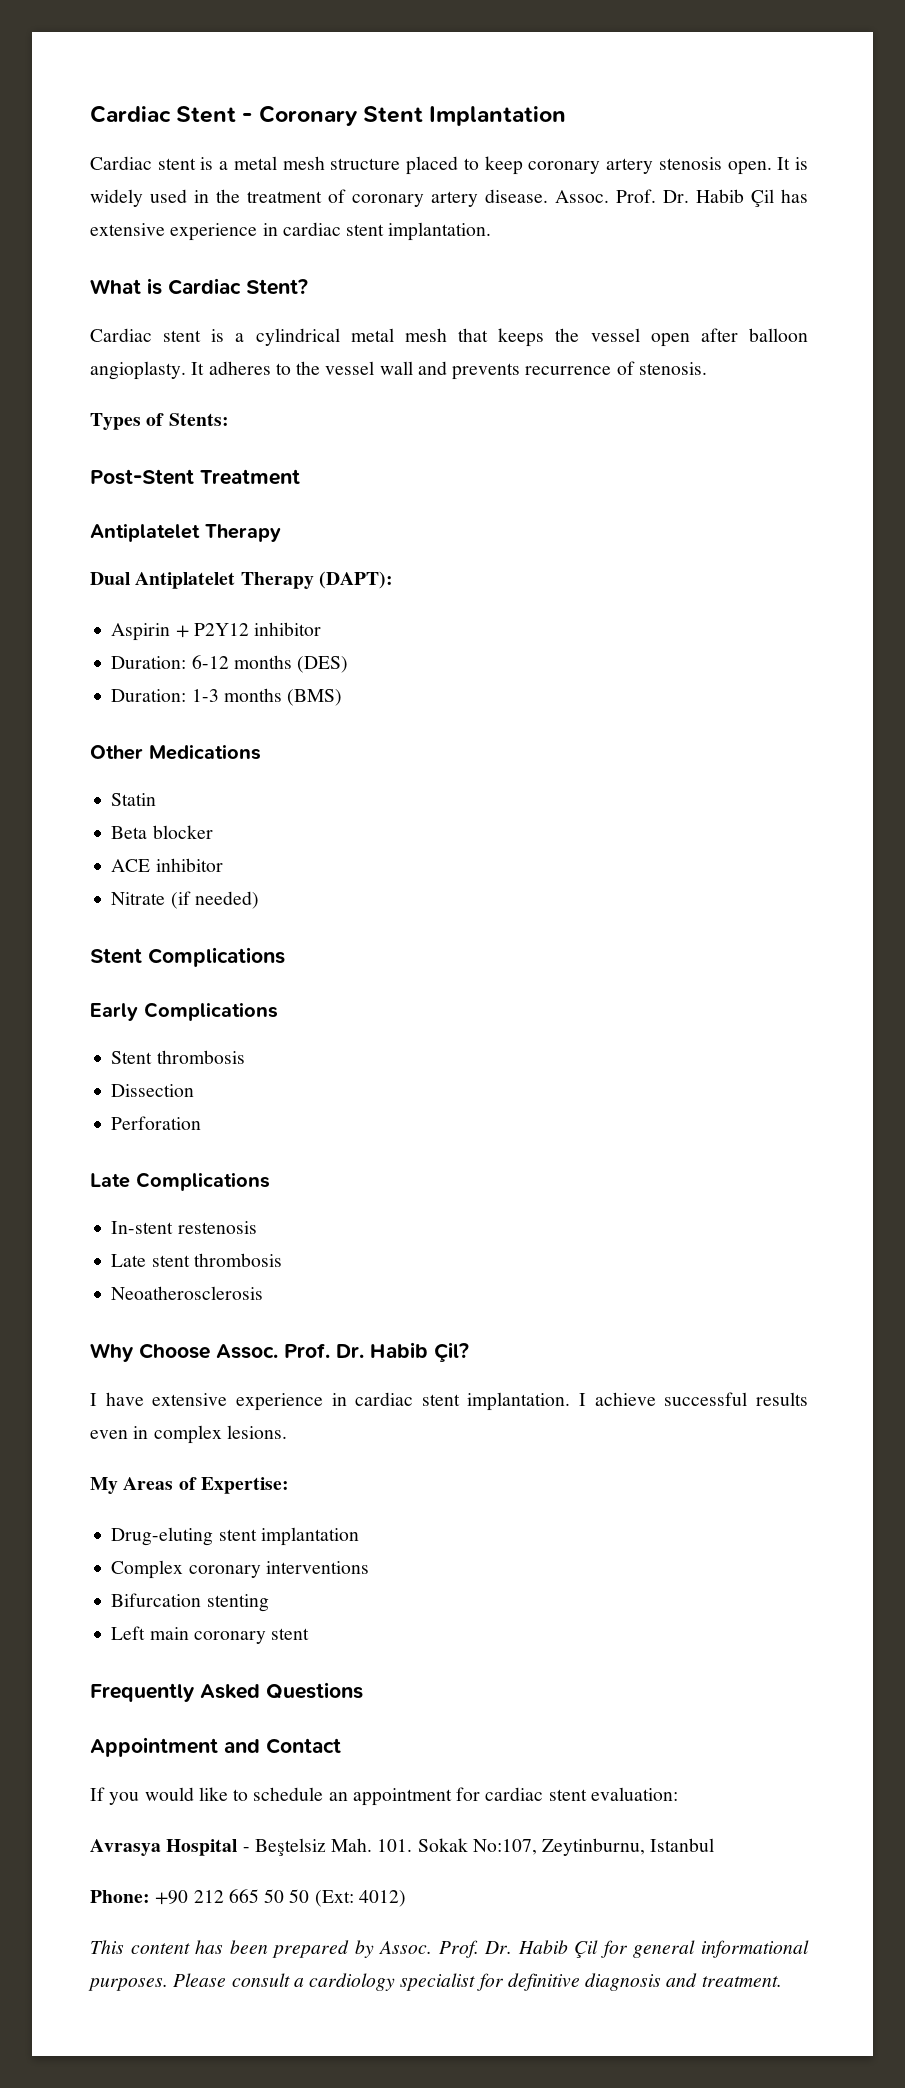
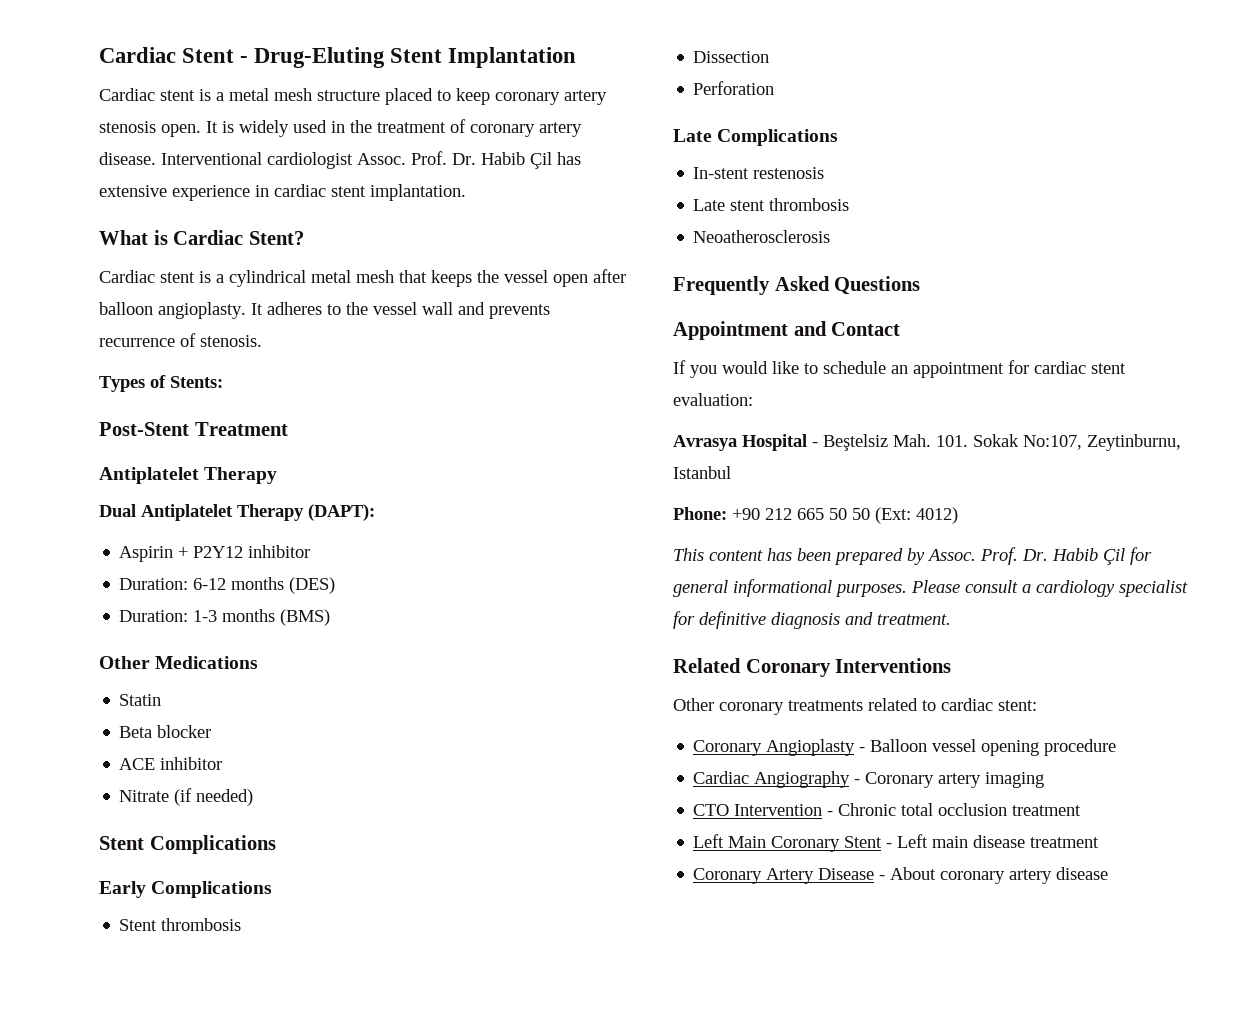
[258,105,358,126] Coronary -> [254,47,386,68] Drug-Eluting
(548, 196) none -> [161,152,353,169] Interventional cardiologist
[90,1342,469,1362] [90,1392,808,1411] [90,1425,287,1444] [90,1477,289,1494] [111,1527,359,1546] [111,1560,369,1579] [111,1593,269,1612] [111,1626,310,1644] // Why Choose Assoc. Prof. Dr. Habib Çil? // I have extensive experience in cardiac stent implantation. I achieve successful results even in complex lesions. // My Areas of Expertise: // Drug-eluting stent implantation // Complex coronary interventions // Bifurcation stenting // Left main coronary stent -> (831, 236) none
(782, 1981) none -> [673,658,952,677] [673,698,1037,715] [693,739,1117,756] [693,771,1045,788] [693,803,1082,816] [693,834,1100,852] [693,867,1109,884] // Related Coronary Interventions // Other coronary treatments related to cardiac stent: // Coronary Angioplasty - Balloon vessel opening procedure // Cardiac Angiography - Coronary artery imaging // CTO Intervention - Chronic total occlusion treatment // Left Main Coronary Stent - Left main disease treatment // Coronary Artery Disease - About coronary artery disease

